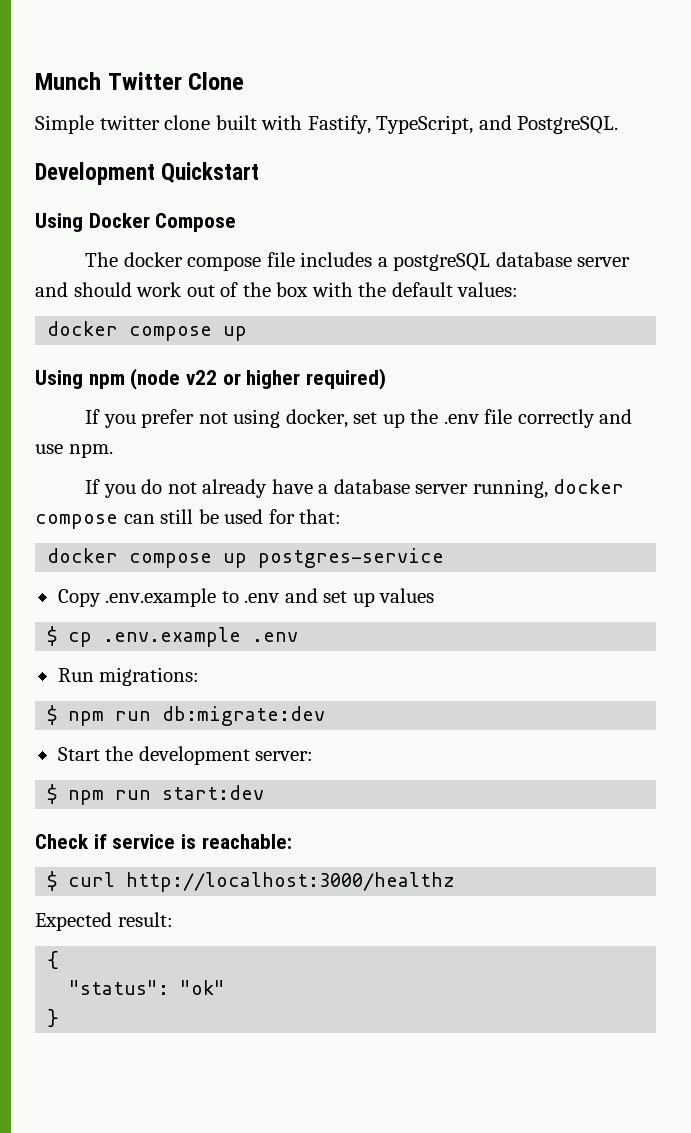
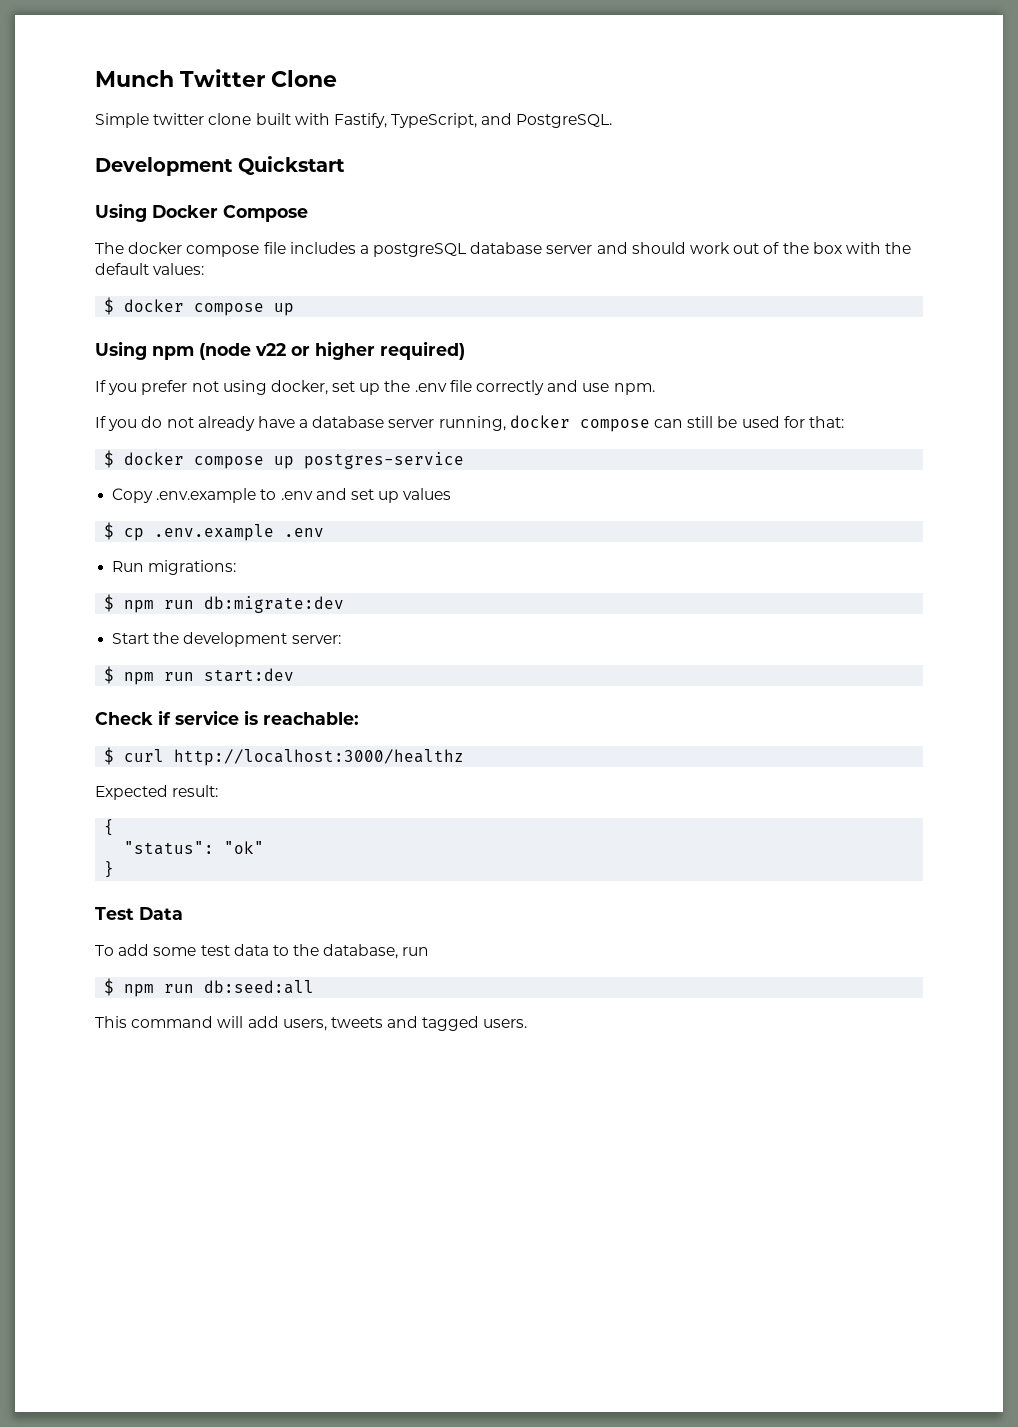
(519, 289) none -> [104,297,115,315] $
(342, 516) none -> [104,450,115,468] $
(60, 1018) none -> [95,907,183,920] [95,944,430,959] [104,978,315,997] [95,1016,528,1031] // Test Data // To add some test data to the database, run // $ npm run db:seed:all // This command will add users, tweets and tagged users.

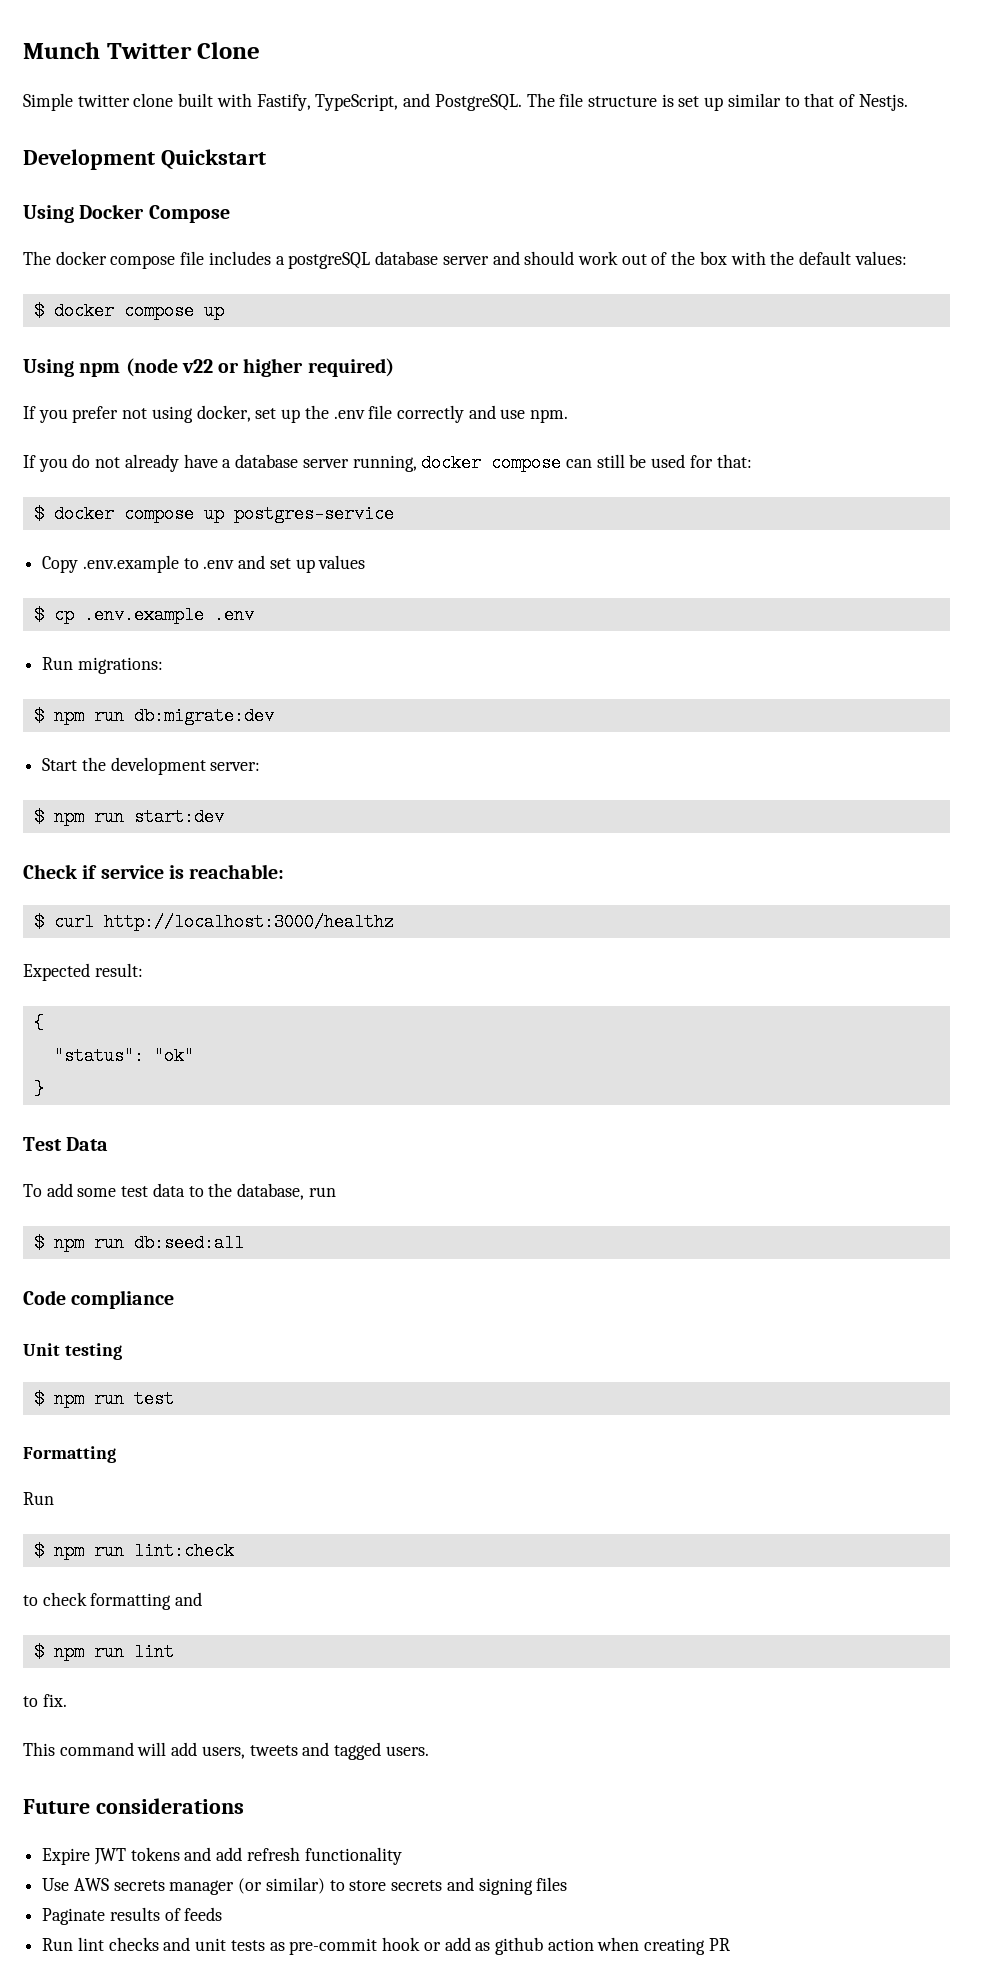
(613, 121) none -> [526,93,908,111] The file structure is set up similar to that of Nestjs.
(315, 987) none -> [23,1290,175,1309] [23,1343,122,1360] [33,1390,174,1408] [23,1446,116,1463] [23,1492,54,1505] [33,1542,234,1560] [23,1592,203,1610] [33,1643,174,1661] [23,1694,67,1707] // Code compliance // Unit testing // $ npm run test // Formatting // Run // $ npm run lint:check // to check formatting and // $ npm run lint // to fix.
(528, 1023) none -> [23,1798,244,1814] [42,1847,402,1865] [42,1877,568,1895] [42,1907,223,1925] [42,1937,730,1955] // Future considerations // Expire JWT tokens and add refresh functionality // Use AWS secrets manager (or similar) to store secrets and signing files // Paginate results of feeds // Run lint checks and unit tests as pre-commit hook or add as github action when creating PR

